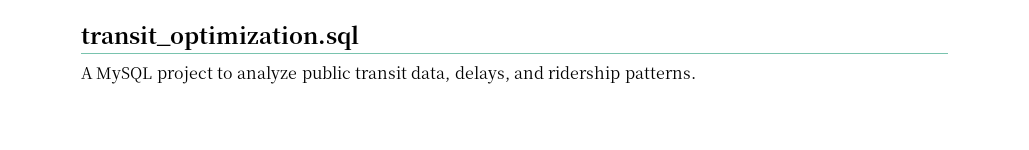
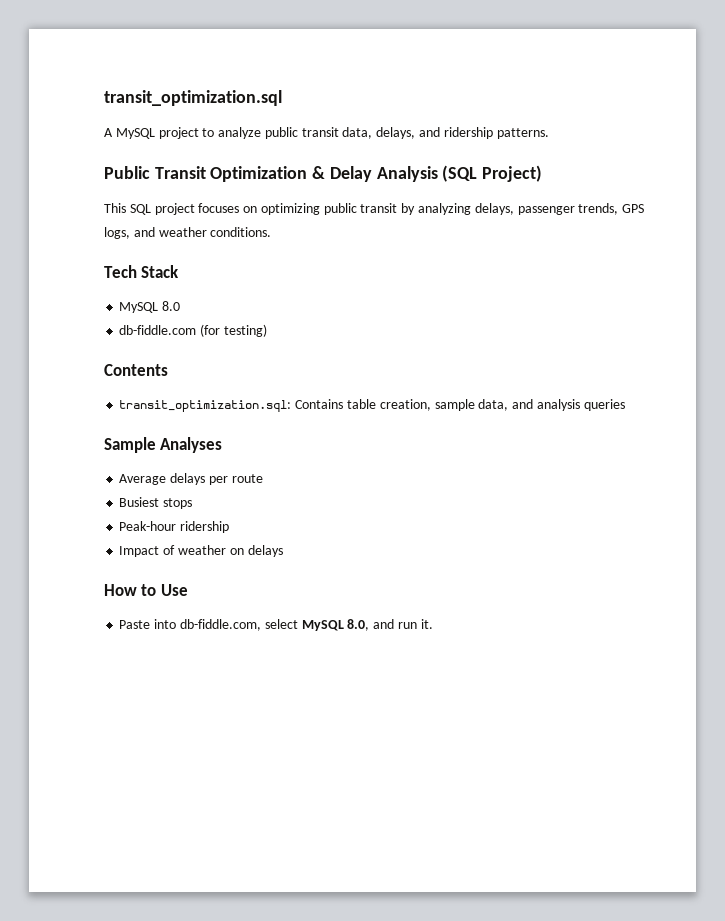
(696, 75) none -> [104,165,543,182] [104,203,645,215] [104,227,272,239] [104,265,180,278] [119,301,181,313] [119,324,267,337] [104,364,168,376] [119,399,625,412] [104,437,223,453] [119,473,263,485] [119,497,193,509] [119,521,230,533] [119,545,283,557] [104,584,188,596] [119,619,433,631] // Public Transit Optimization & Delay Analysis (SQL Project) // This SQL project focuses on optimizing public transit by analyzing delays, passenger trends, GPS logs, and weather conditions. // Tech Stack // MySQL 8.0 // db-fiddle.com (for testing) // Contents // transit_optimization.sql: Contains table creation, sample data, and analysis queries // Sample Analyses // Average delays per route // Busiest stops // Peak-hour ridership // Impact of weather on delays // How to Use // Paste into db-fiddle.com, select MySQL 8.0, and run it.

